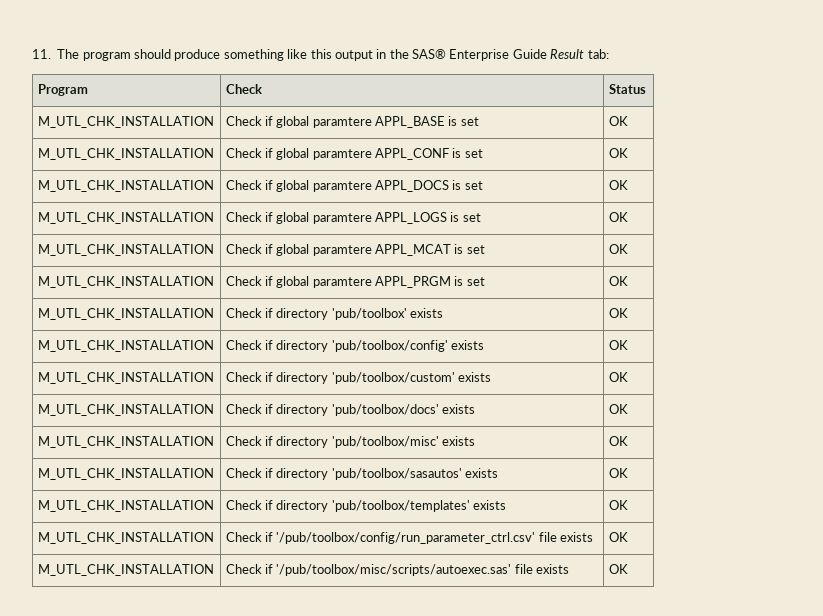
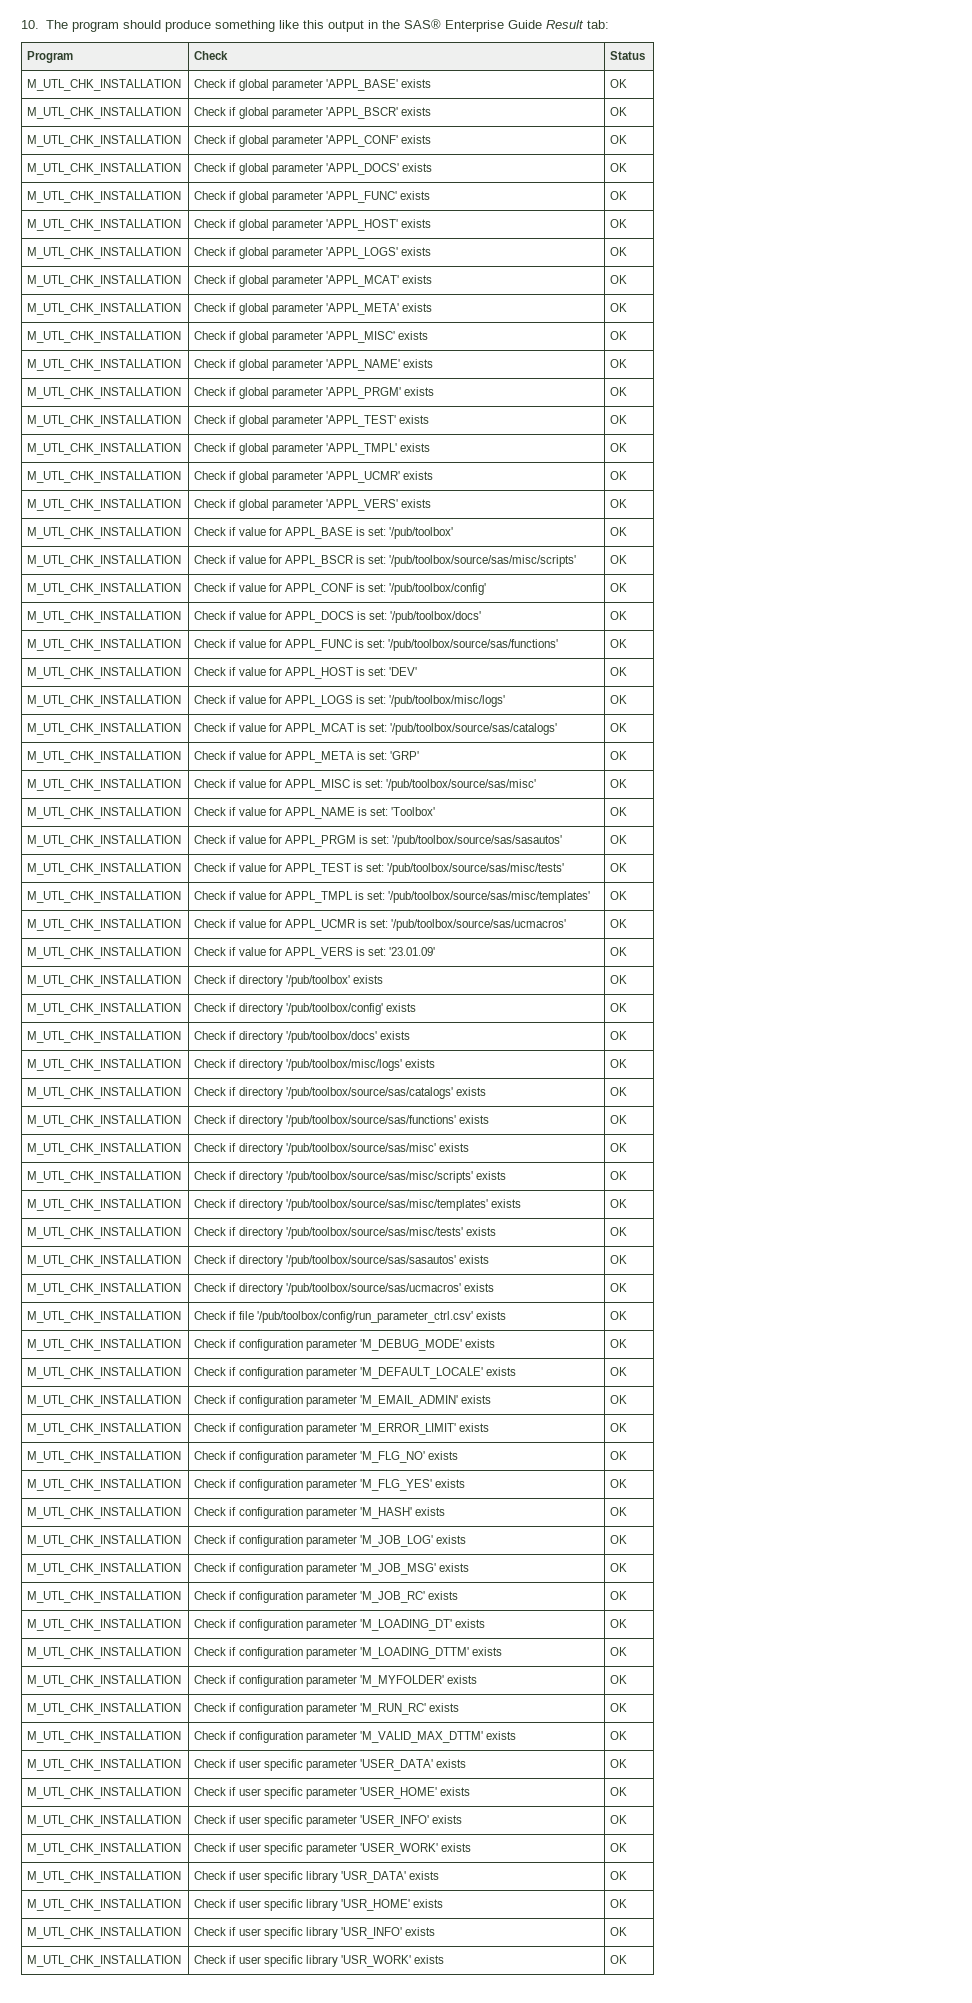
[32,49,51,59] 11. -> [21,20,39,29] 10.
[312,116,479,128] [608,116,628,126] [37,148,214,160] [225,148,483,160] [608,148,628,158] [37,180,214,192] [225,180,483,192] [608,180,628,190] [37,212,214,224] [225,212,481,224] [608,212,628,222] [37,244,214,256] [225,244,485,256] [608,244,628,254] [37,276,214,288] [225,276,485,288] [608,276,628,286] [37,308,214,320] [225,308,444,320] [608,308,628,318] [37,340,214,352] [225,340,485,352] [608,340,628,350] [37,372,214,384] [225,372,492,384] [608,372,628,382] [37,404,214,416] [225,404,476,416] [608,404,628,414] [37,436,214,448] [225,436,476,448] [608,436,628,446] [37,468,214,480] [225,468,499,480] [608,468,628,478] [37,500,214,512] [225,500,507,512] [608,500,628,510] [37,532,214,544] [225,532,594,544] [608,532,628,542] [37,564,214,576] [225,564,570,576] [608,564,628,574] paramtere APPL_BASE is set | OK // M_UTL_CHK_INSTALLATION | Check if global paramtere APPL_CONF is set | OK // M_UTL_CHK_INSTALLATION | Check if global paramtere APPL_DOCS is set | OK // M_UTL_CHK_INSTALLATION | Check if global paramtere APPL_LOGS is set | OK // M_UTL_CHK_INSTALLATION | Check if global paramtere APPL_MCAT is set | OK // M_UTL_CHK_INSTALLATION | Check if global paramtere APPL_PRGM is set | OK // M_UTL_CHK_INSTALLATION | Check if directory 'pub/toolbox' exists | OK // M_UTL_CHK_INSTALLATION | Check if directory 'pub/toolbox/config' exists | OK // M_UTL_CHK_INSTALLATION | Check if directory 'pub/toolbox/custom' exists | OK // M_UTL_CHK_INSTALLATION | Check if directory 'pub/toolbox/docs' exists | OK // M_UTL_CHK_INSTALLATION | Check if directory 'pub/toolbox/misc' exists | OK // M_UTL_CHK_INSTALLATION | Check if directory 'pub/toolbox/sasautos' exists | OK // M_UTL_CHK_INSTALLATION | Check if directory 'pub/toolbox/templates' exists | OK // M_UTL_CHK_INSTALLATION | Check if '/pub/toolbox/config/run_parameter_ctrl.csv' file exists | OK // M_UTL_CHK_INSTALLATION | Check if '/pub/toolbox/misc/scripts/autoexec.sas' file exists | OK -> [271,79,431,91] [610,79,628,88] [27,107,182,119] [194,107,431,119] [610,107,628,116] [27,135,182,147] [194,135,431,147] [610,135,628,144] [27,163,182,175] [194,163,432,175] [610,163,628,172] [27,191,182,203] [194,191,430,203] [610,191,628,200] [27,219,182,231] [194,219,431,231] [610,219,628,228] [27,247,182,259] [194,247,431,259] [610,247,628,256] [27,275,182,287] [194,275,432,287] [610,275,628,284] [27,303,182,315] [194,303,432,315] [610,303,628,312] [27,331,182,343] [194,331,428,343] [610,331,628,340] [27,359,182,371] [194,359,433,371] [610,359,628,368] [27,387,182,399] [194,387,434,399] [610,387,628,396] [27,415,182,427] [194,415,429,427] [610,415,628,424] [27,443,182,455] [194,443,430,455] [610,443,628,452] [27,471,182,483] [194,471,433,483] [610,471,628,480] [27,499,182,511] [194,499,431,511] [610,499,628,508] [27,527,182,539] [194,527,454,539] [610,527,628,536] [27,555,182,567] [194,555,577,567] [610,555,628,564] [27,583,182,595] [194,583,487,595] [610,583,628,592] [27,611,182,623] [194,611,482,623] [610,611,628,620] [27,639,182,651] [194,639,559,651] [610,639,628,648] [27,667,182,679] [194,667,418,679] [610,667,628,676] [27,695,182,707] [194,695,506,707] [610,695,628,704] [27,723,182,735] [194,723,558,735] [610,723,628,732] [27,751,182,763] [194,751,420,763] [610,751,628,760] [27,779,182,791] [194,779,537,791] [610,779,628,788] [27,807,182,819] [194,807,436,819] [610,807,628,816] [27,835,182,847] [194,835,563,847] [610,835,628,844] [27,863,182,875] [194,863,565,875] [610,863,628,872] [27,891,182,903] [194,891,591,903] [610,891,628,900] [27,919,182,931] [194,919,567,931] [610,919,628,928] [27,947,182,959] [194,947,436,959] [610,947,628,956] [27,975,182,987] [194,975,383,987] [610,975,628,984] [27,1003,182,1015] [194,1003,416,1015] [610,1003,628,1012] [27,1031,182,1043] [194,1031,410,1043] [610,1031,628,1040] [27,1059,182,1071] [194,1059,435,1071] [610,1059,628,1068] [27,1087,182,1099] [194,1087,486,1099] [610,1087,628,1096] [27,1115,182,1127] [194,1115,489,1127] [610,1115,628,1124] [27,1143,182,1155] [194,1143,469,1155] [610,1143,628,1152] [27,1171,182,1183] [194,1171,506,1183] [610,1171,628,1180] [27,1199,182,1211] [194,1199,521,1211] [610,1199,628,1208] [27,1227,182,1239] [194,1227,496,1239] [610,1227,628,1236] [27,1255,182,1267] [194,1255,489,1267] [610,1255,628,1264] [27,1283,182,1295] [194,1283,494,1295] [610,1283,628,1292] [27,1311,182,1323] [194,1311,506,1323] [610,1311,628,1320] [27,1339,182,1351] [194,1339,495,1351] [610,1339,628,1348] [27,1367,182,1379] [194,1367,516,1379] [610,1367,628,1376] [27,1395,182,1407] [194,1395,491,1407] [610,1395,628,1404] [27,1423,182,1435] [194,1423,489,1435] [610,1423,628,1432] [27,1451,182,1463] [194,1451,458,1463] [610,1451,628,1460] [27,1479,182,1491] [194,1479,465,1491] [610,1479,628,1488] [27,1507,182,1519] [194,1507,445,1519] [610,1507,628,1516] [27,1535,182,1547] [194,1535,466,1547] [610,1535,628,1544] [27,1563,182,1575] [194,1563,469,1575] [610,1563,628,1572] [27,1591,182,1603] [194,1591,458,1603] [610,1591,628,1600] [27,1619,182,1631] [194,1619,485,1631] [610,1619,628,1628] [27,1647,182,1659] [194,1647,502,1659] [610,1647,628,1656] [27,1675,182,1687] [194,1675,477,1687] [610,1675,628,1684] [27,1703,182,1715] [194,1703,459,1715] [610,1703,628,1712] [27,1731,182,1743] [194,1731,516,1743] [610,1731,628,1740] [27,1759,182,1771] [194,1759,466,1771] [610,1759,628,1768] [27,1787,182,1799] [194,1787,470,1799] [610,1787,628,1796] [27,1815,182,1827] [194,1815,462,1827] [610,1815,628,1824] [27,1843,182,1855] [194,1843,471,1855] [610,1843,628,1852] [27,1871,182,1883] [194,1871,439,1883] [610,1871,628,1880] [27,1899,182,1911] [194,1899,443,1911] [610,1899,628,1908] [27,1927,182,1939] [194,1927,435,1939] [610,1927,628,1936] [27,1955,182,1967] [194,1955,444,1967] [610,1955,628,1964] parameter 'APPL_BASE' exists | OK // M_UTL_CHK_INSTALLATION | Check if global parameter 'APPL_BSCR' exists | OK // M_UTL_CHK_INSTALLATION | Check if global parameter 'APPL_CONF' exists | OK // M_UTL_CHK_INSTALLATION | Check if global parameter 'APPL_DOCS' exists | OK // M_UTL_CHK_INSTALLATION | Check if global parameter 'APPL_FUNC' exists | OK // M_UTL_CHK_INSTALLATION | Check if global parameter 'APPL_HOST' exists | OK // M_UTL_CHK_INSTALLATION | Check if global parameter 'APPL_LOGS' exists | OK // M_UTL_CHK_INSTALLATION | Check if global parameter 'APPL_MCAT' exists | OK // M_UTL_CHK_INSTALLATION | Check if global parameter 'APPL_META' exists | OK // M_UTL_CHK_INSTALLATION | Check if global parameter 'APPL_MISC' exists | OK // M_UTL_CHK_INSTALLATION | Check if global parameter 'APPL_NAME' exists | OK // M_UTL_CHK_INSTALLATION | Check if global parameter 'APPL_PRGM' exists | OK // M_UTL_CHK_INSTALLATION | Check if global parameter 'APPL_TEST' exists | OK // M_UTL_CHK_INSTALLATION | Check if global parameter 'APPL_TMPL' exists | OK // M_UTL_CHK_INSTALLATION | Check if global parameter 'APPL_UCMR' exists | OK // M_UTL_CHK_INSTALLATION | Check if global parameter 'APPL_VERS' exists | OK // M_UTL_CHK_INSTALLATION | Check if value for APPL_BASE is set: '/pub/toolbox' | OK // M_UTL_CHK_INSTALLATION | Check if value for APPL_BSCR is set: '/pub/toolbox/source/sas/misc/scripts' | OK // M_UTL_CHK_INSTALLATION | Check if value for APPL_CONF is set: '/pub/toolbox/config' | OK // M_UTL_CHK_INSTALLATION | Check if value for APPL_DOCS is set: '/pub/toolbox/docs' | OK // M_UTL_CHK_INSTALLATION | Check if value for APPL_FUNC is set: '/pub/toolbox/source/sas/functions' | OK // M_UTL_CHK_INSTALLATION | Check if value for APPL_HOST is set: 'DEV' | OK // M_UTL_CHK_INSTALLATION | Check if value for APPL_LOGS is set: '/pub/toolbox/misc/logs' | OK // M_UTL_CHK_INSTALLATION | Check if value for APPL_MCAT is set: '/pub/toolbox/source/sas/catalogs' | OK // M_UTL_CHK_INSTALLATION | Check if value for APPL_META is set: 'GRP' | OK // M_UTL_CHK_INSTALLATION | Check if value for APPL_MISC is set: '/pub/toolbox/source/sas/misc' | OK // M_UTL_CHK_INSTALLATION | Check if value for APPL_NAME is set: 'Toolbox' | OK // M_UTL_CHK_INSTALLATION | Check if value for APPL_PRGM is set: '/pub/toolbox/source/sas/sasautos' | OK // M_UTL_CHK_INSTALLATION | Check if value for APPL_TEST is set: '/pub/toolbox/source/sas/misc/tests' | OK // M_UTL_CHK_INSTALLATION | Check if value for APPL_TMPL is set: '/pub/toolbox/source/sas/misc/templates' | OK // M_UTL_CHK_INSTALLATION | Check if value for APPL_UCMR is set: '/pub/toolbox/source/sas/ucmacros' | OK // M_UTL_CHK_INSTALLATION | Check if value for APPL_VERS is set: '23.01.09' | OK // M_UTL_CHK_INSTALLATION | Check if directory '/pub/toolbox' exists | OK // M_UTL_CHK_INSTALLATION | Check if directory '/pub/toolbox/config' exists | OK // M_UTL_CHK_INSTALLATION | Check if directory '/pub/toolbox/docs' exists | OK // M_UTL_CHK_INSTALLATION | Check if directory '/pub/toolbox/misc/logs' exists | OK // M_UTL_CHK_INSTALLATION | Check if directory '/pub/toolbox/source/sas/catalogs' exists | OK // M_UTL_CHK_INSTALLATION | Check if directory '/pub/toolbox/source/sas/functions' exists | OK // M_UTL_CHK_INSTALLATION | Check if directory '/pub/toolbox/source/sas/misc' exists | OK // M_UTL_CHK_INSTALLATION | Check if directory '/pub/toolbox/source/sas/misc/scripts' exists | OK // M_UTL_CHK_INSTALLATION | Check if directory '/pub/toolbox/source/sas/misc/templates' exists | OK // M_UTL_CHK_INSTALLATION | Check if directory '/pub/toolbox/source/sas/misc/tests' exists | OK // M_UTL_CHK_INSTALLATION | Check if directory '/pub/toolbox/source/sas/sasautos' exists | OK // M_UTL_CHK_INSTALLATION | Check if directory '/pub/toolbox/source/sas/ucmacros' exists | OK // M_UTL_CHK_INSTALLATION | Check if file '/pub/toolbox/config/run_parameter_ctrl.csv' exists | OK // M_UTL_CHK_INSTALLATION | Check if configuration parameter 'M_DEBUG_MODE' exists | OK // M_UTL_CHK_INSTALLATION | Check if configuration parameter 'M_DEFAULT_LOCALE' exists | OK // M_UTL_CHK_INSTALLATION | Check if configuration parameter 'M_EMAIL_ADMIN' exists | OK // M_UTL_CHK_INSTALLATION | Check if configuration parameter 'M_ERROR_LIMIT' exists | OK // M_UTL_CHK_INSTALLATION | Check if configuration parameter 'M_FLG_NO' exists | OK // M_UTL_CHK_INSTALLATION | Check if configuration parameter 'M_FLG_YES' exists | OK // M_UTL_CHK_INSTALLATION | Check if configuration parameter 'M_HASH' exists | OK // M_UTL_CHK_INSTALLATION | Check if configuration parameter 'M_JOB_LOG' exists | OK // M_UTL_CHK_INSTALLATION | Check if configuration parameter 'M_JOB_MSG' exists | OK // M_UTL_CHK_INSTALLATION | Check if configuration parameter 'M_JOB_RC' exists | OK // M_UTL_CHK_INSTALLATION | Check if configuration parameter 'M_LOADING_DT' exists | OK // M_UTL_CHK_INSTALLATION | Check if configuration parameter 'M_LOADING_DTTM' exists | OK // M_UTL_CHK_INSTALLATION | Check if configuration parameter 'M_MYFOLDER' exists | OK // M_UTL_CHK_INSTALLATION | Check if configuration parameter 'M_RUN_RC' exists | OK // M_UTL_CHK_INSTALLATION | Check if configuration parameter 'M_VALID_MAX_DTTM' exists | OK // M_UTL_CHK_INSTALLATION | Check if user specific parameter 'USER_DATA' exists | OK // M_UTL_CHK_INSTALLATION | Check if user specific parameter 'USER_HOME' exists | OK // M_UTL_CHK_INSTALLATION | Check if user specific parameter 'USER_INFO' exists | OK // M_UTL_CHK_INSTALLATION | Check if user specific parameter 'USER_WORK' exists | OK // M_UTL_CHK_INSTALLATION | Check if user specific library 'USR_DATA' exists | OK // M_UTL_CHK_INSTALLATION | Check if user specific library 'USR_HOME' exists | OK // M_UTL_CHK_INSTALLATION | Check if user specific library 'USR_INFO' exists | OK // M_UTL_CHK_INSTALLATION | Check if user specific library 'USR_WORK' exists | OK

